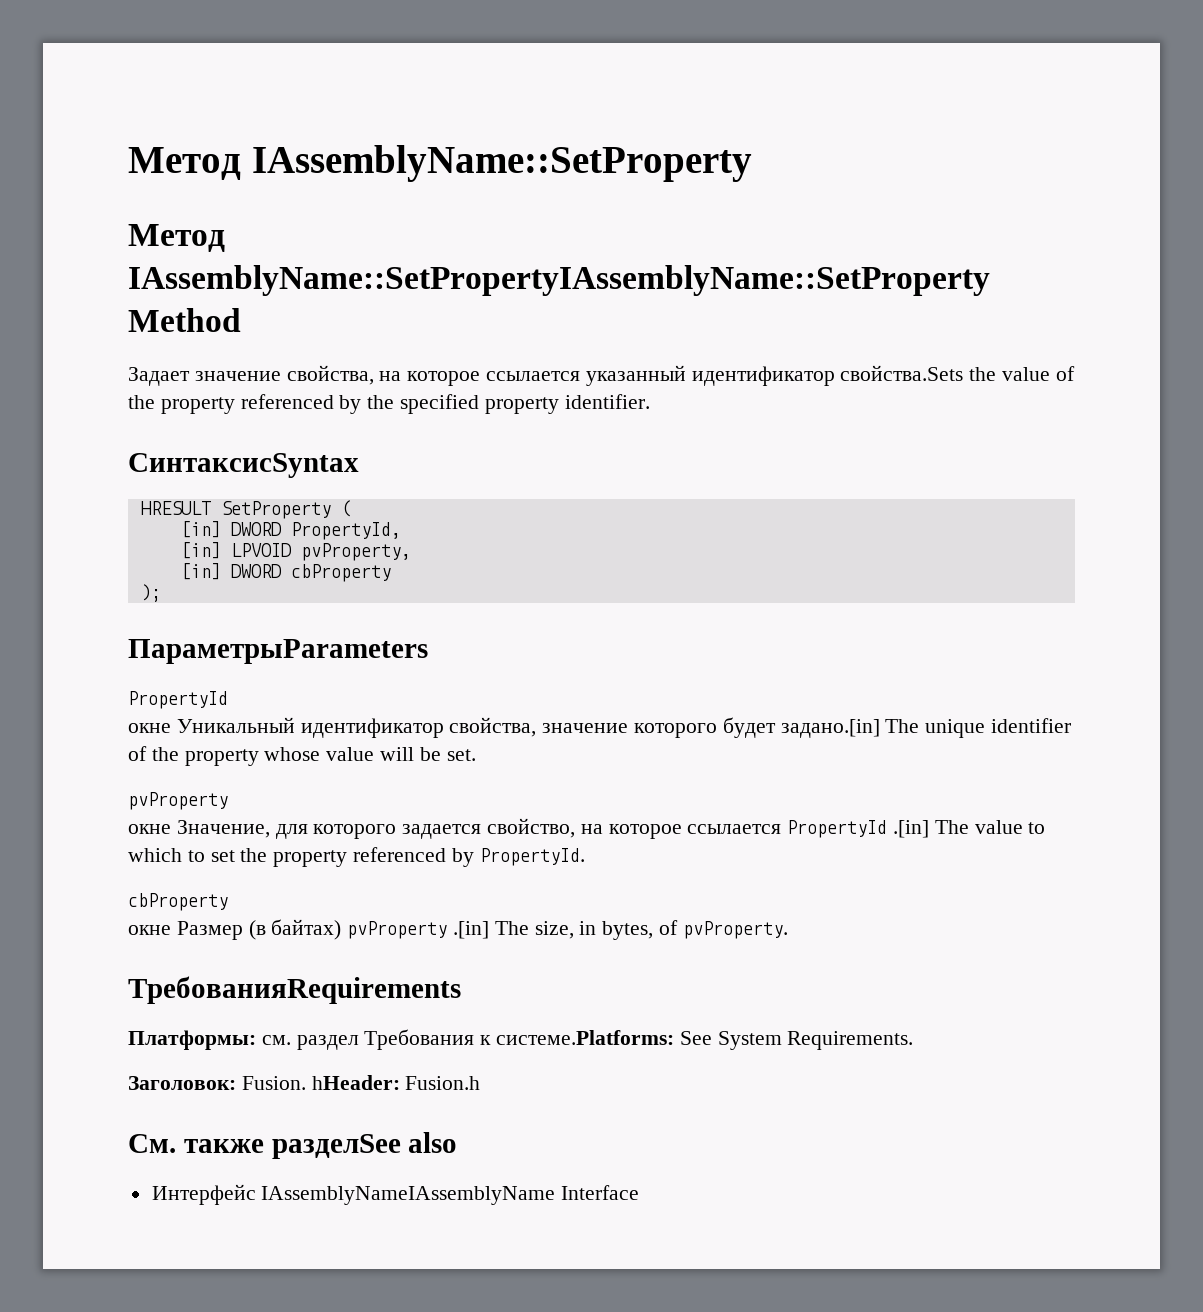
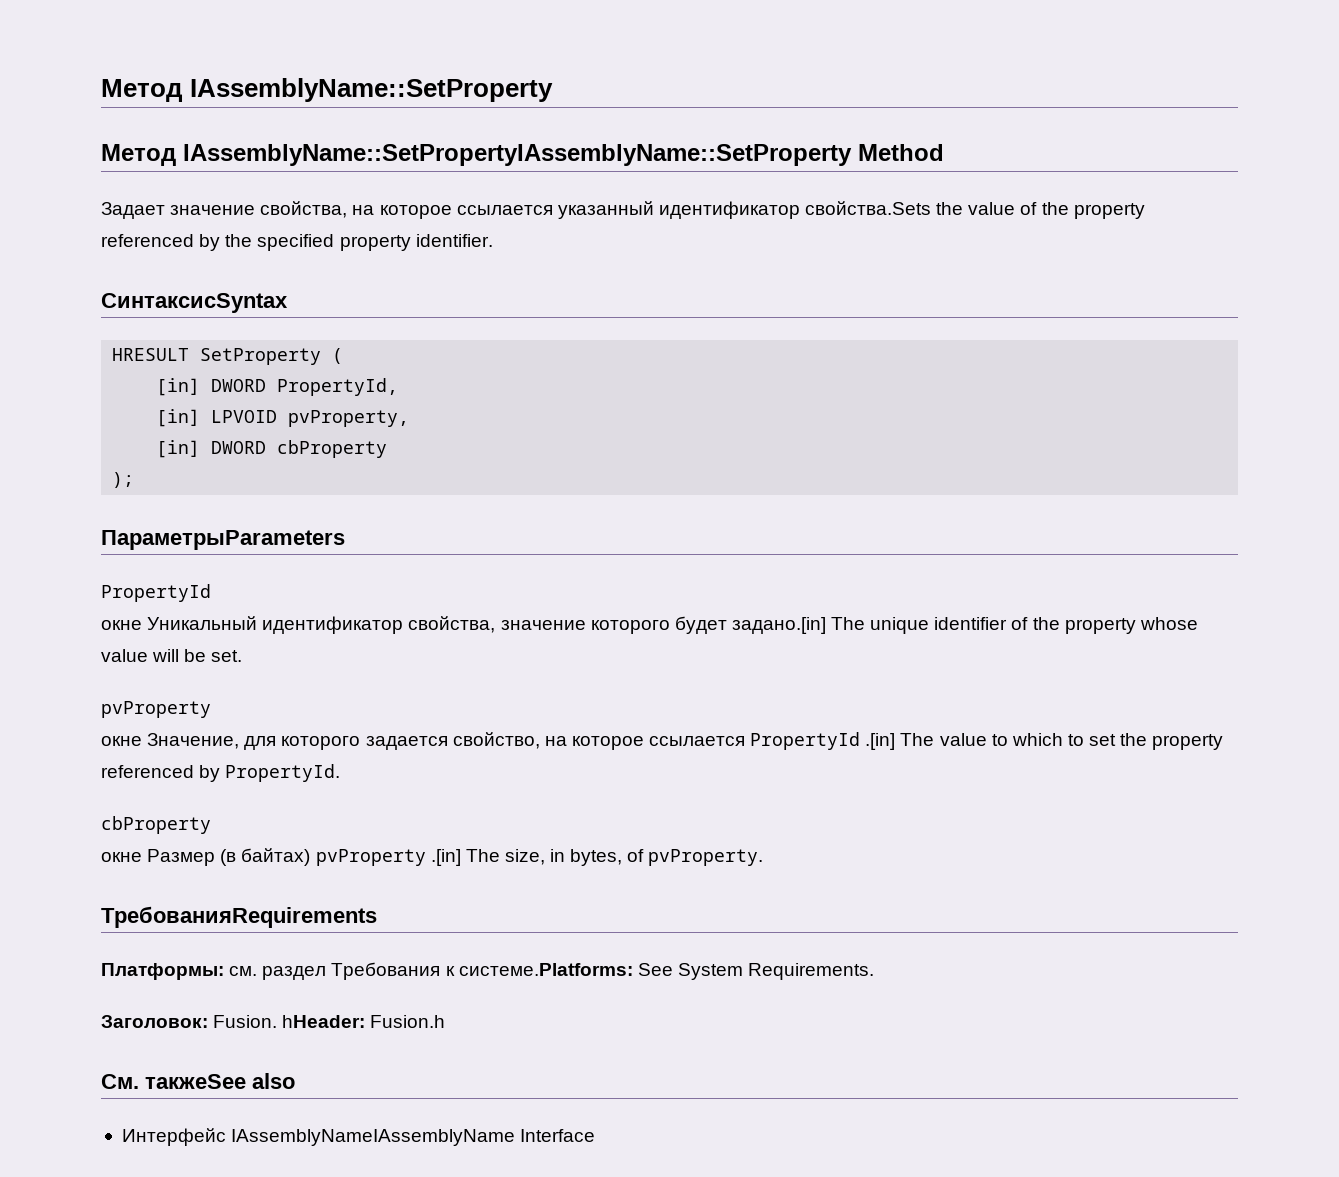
[183,1134,401,1159] также разделSee -> [145,1074,246,1089] такжеSee

